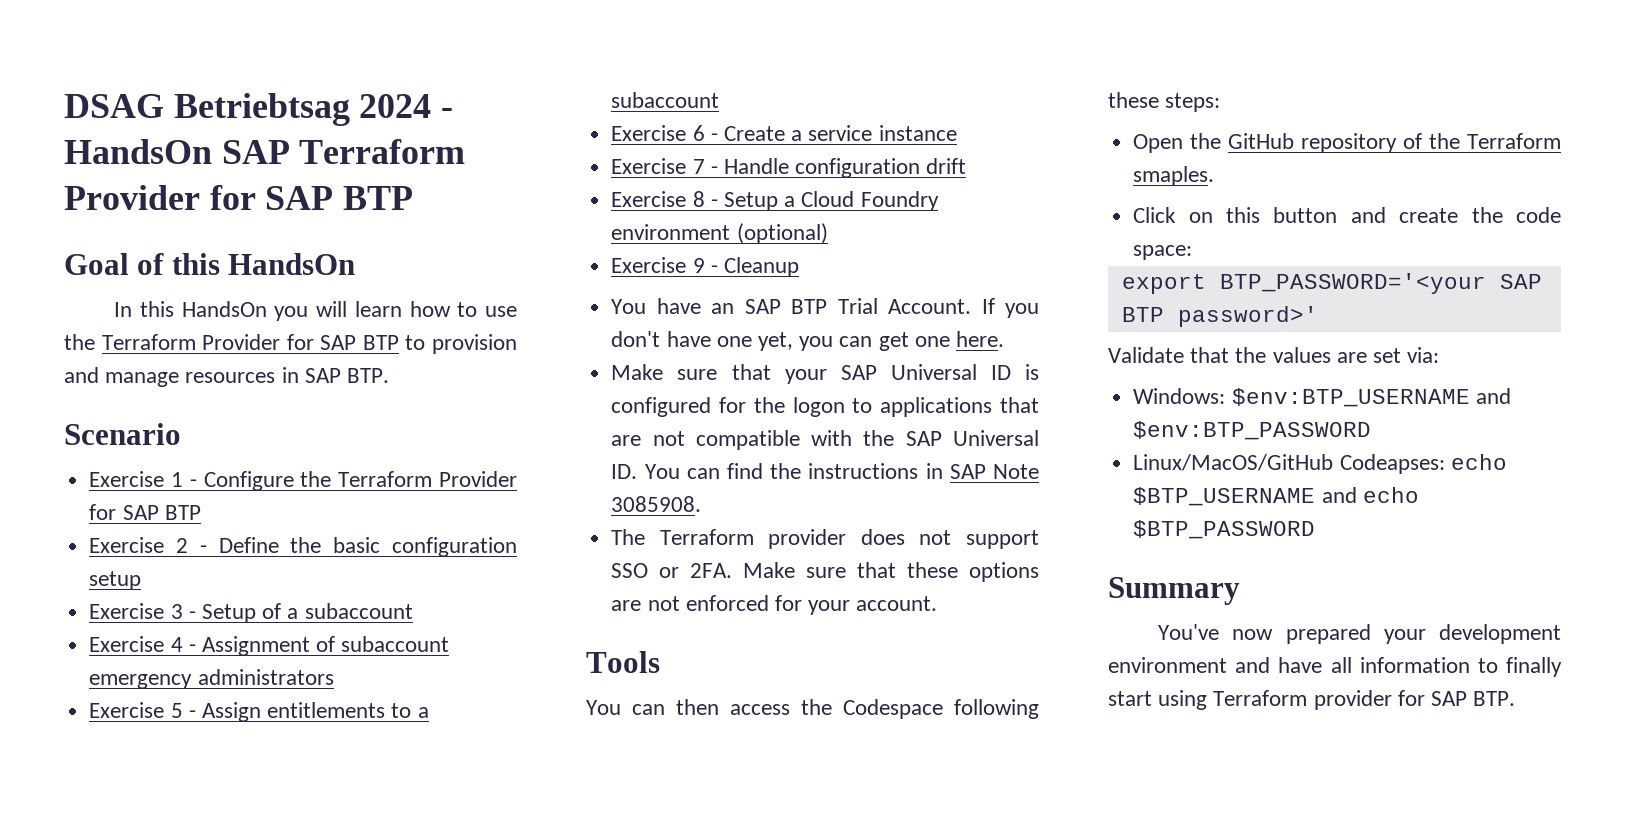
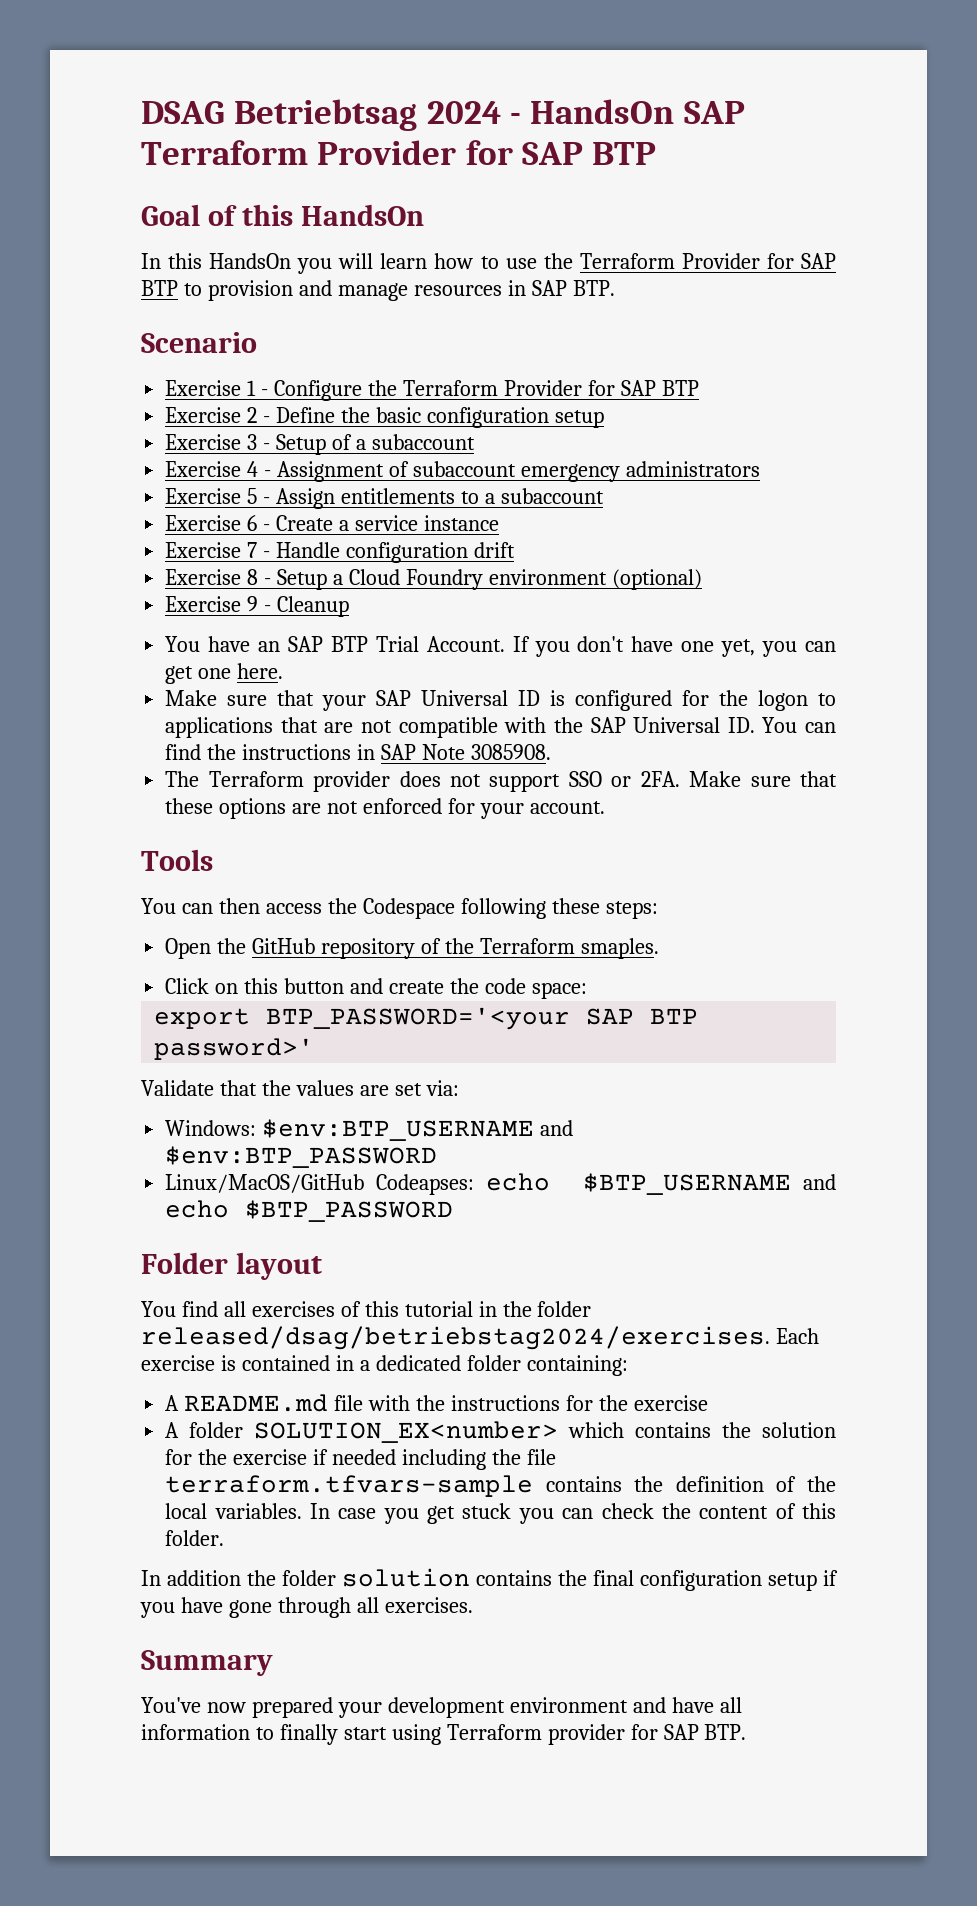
(1316, 529) none -> [141,1252,322,1280] [141,1301,592,1317] [141,1326,819,1350] [141,1355,628,1376] [165,1394,708,1412] [165,1421,836,1443] [165,1449,556,1470] [165,1475,836,1497] [165,1503,836,1524] [165,1530,225,1546] [141,1568,838,1591] [140,1597,473,1618] // Folder layout // You find all exercises of this tutorial in the folder released/dsag/betriebstag2024/exercises. Each exercise is contained in a dedicated folder containing: // A README.md file with the instructions for the exercise // A folder SOLUTION_EX<number> which contains the solution for the exercise if needed including the file terraform.tfvars-sample contains the definition of the local variables. In case you get stuck you can check the content of this folder. // In addition the folder solution contains the final configuration setup if you have gone through all exercises.

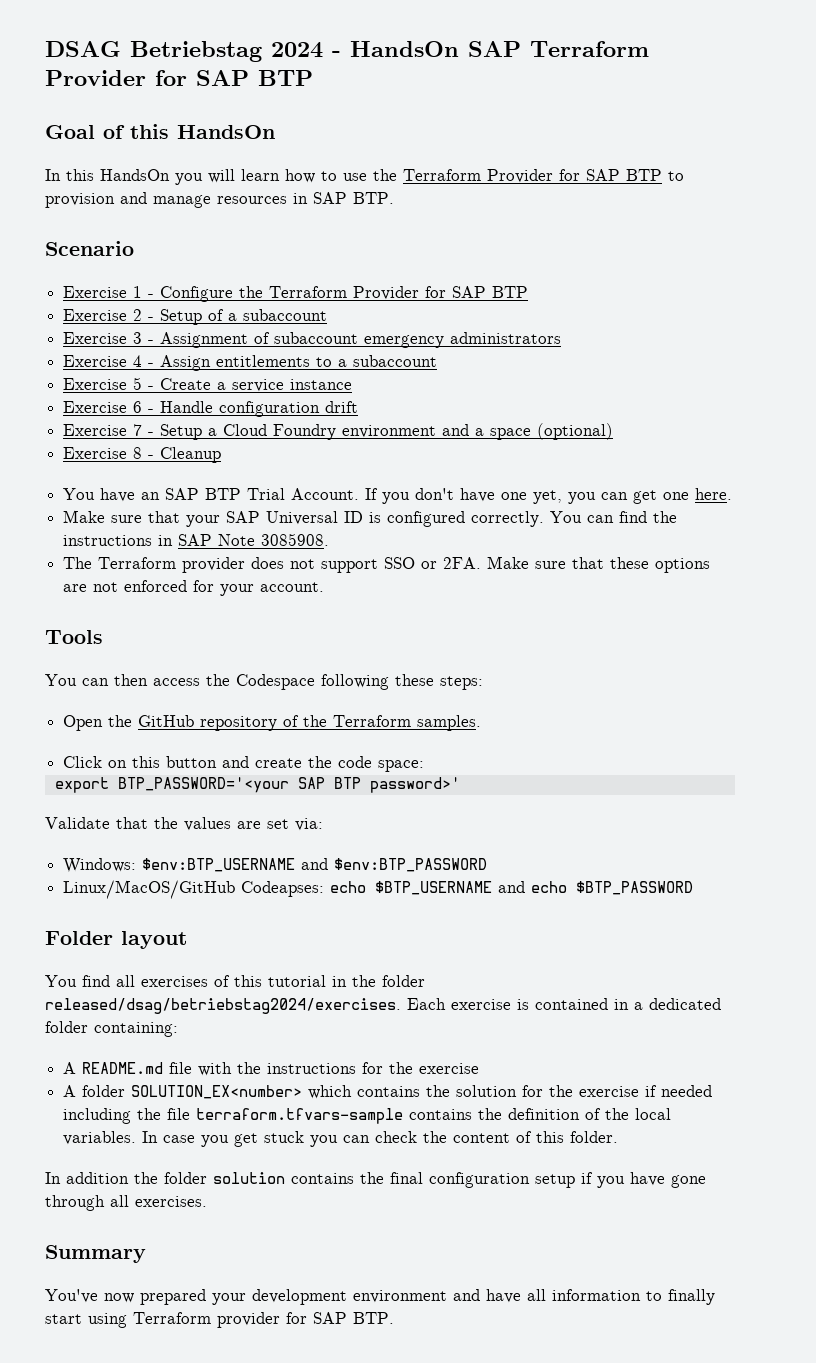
[234,99,418,131] Betriebtsag -> [130,41,262,62] Betriebstag
[276,407,604,428] [165,434,271,450] Define the basic configuration setup // Exercise 3 - -> (155, 319) none
[247,461,259,477] 4 -> [133,332,143,344] 3
[247,488,258,504] 5 -> [133,355,143,367] 4
[247,515,258,531] 6 -> [133,377,143,390] 5
[247,542,258,558] 7 -> [133,401,143,413] 6
[247,569,259,585] 8 -> [133,424,143,436] 7
(607, 577) none -> [442,424,532,440] and a space
[247,596,259,612] 9 -> [133,447,143,459] 8
[682,690,837,711] [165,717,755,738] for the logon to applications that are not compatible with the SAP Universal ID. -> [471,511,545,527] correctly.
[580,938,659,959] smaples. -> [417,715,482,731] samples.

